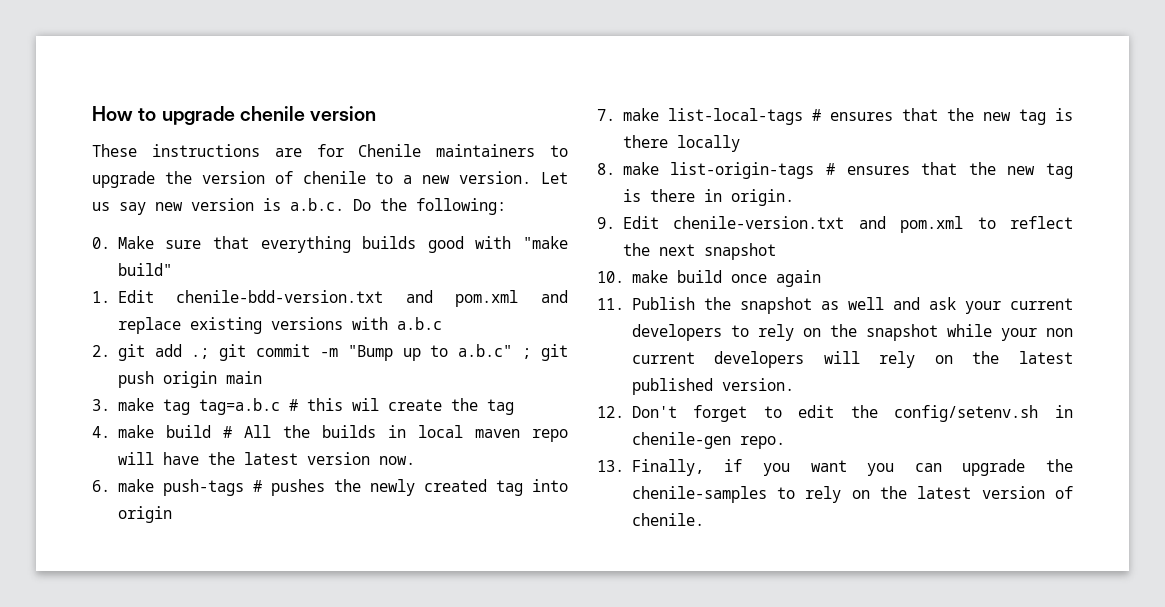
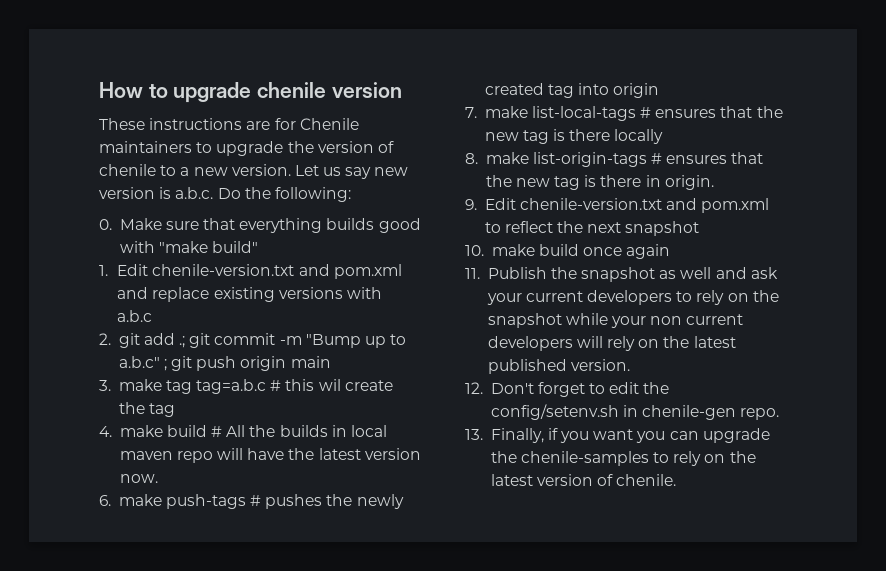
[176,290,384,303] chenile-bdd-version.txt -> [152,264,295,276] chenile-version.txt

